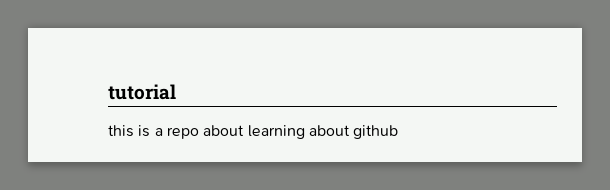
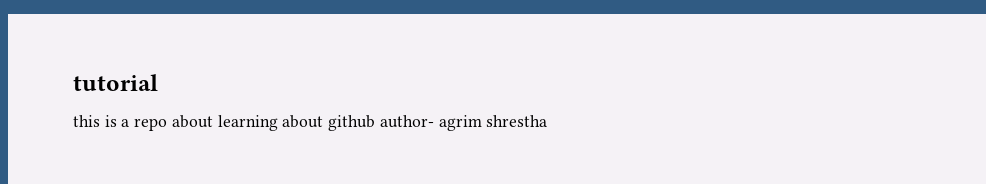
(399, 132) none -> [379,115,548,131] author- agrim shrestha

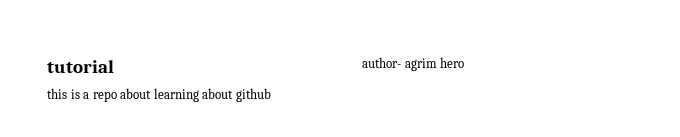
(376, 123) none -> (271, 95) //
[486,115,548,127] shrestha -> [440,57,465,68] hero

